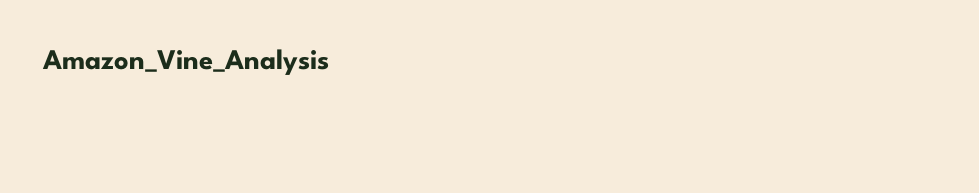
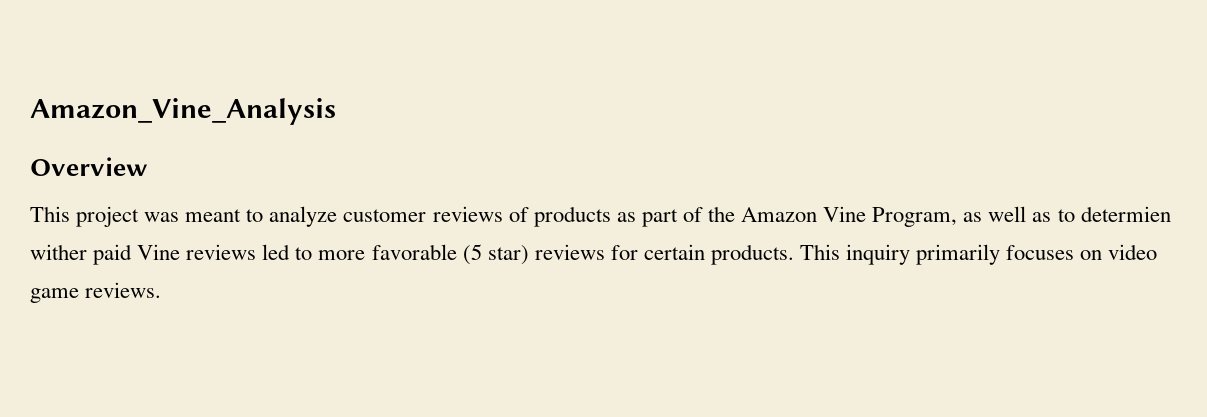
(329, 62) none -> [30,157,148,176] [30,206,1171,227] [30,244,1158,265] [30,282,162,303] // Overview // This project was meant to analyze customer reviews of products as part of the Amazon Vine Program, as well as to determien wither paid Vine reviews led to more favorable (5 star) reviews for certain products. This inquiry primarily focuses on video game reviews.

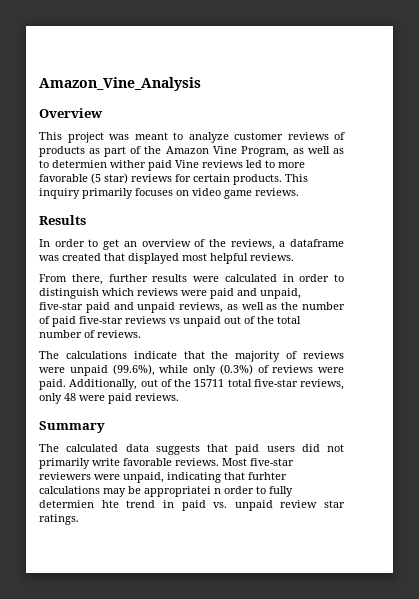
(162, 290) none -> [39,215,86,225] [39,239,344,250] [39,253,294,264] [39,274,344,285] [39,288,301,299] [39,302,345,313] [39,316,301,327] [39,330,141,338] [39,351,344,362] [39,364,344,376] [39,379,344,390] [39,393,179,404] [39,421,105,433] [39,444,344,455] [39,458,294,469] [39,472,287,483] [39,486,293,497] [39,500,345,511] [39,514,79,525] // Results // In order to get an overview of the reviews, a dataframe was created that displayed most helpful reviews. // From there, further results were calculated in order to distinguish which reviews were paid and unpaid, five-star paid and unpaid reviews, as well as the number of paid five-star reviews vs unpaid out of the total number of reviews. // The calculations indicate that the majority of reviews were unpaid (99.6%), while only (0.3%) of reviews were paid. Additionally, out of the 15711 total five-star reviews, only 48 were paid reviews. // Summary // The calculated data suggests that paid users did not primarily write favorable reviews. Most five-star reviewers were unpaid, indicating that furhter calculations may be appropriatei n order to fully determien hte trend in paid vs. unpaid review star ratings.

